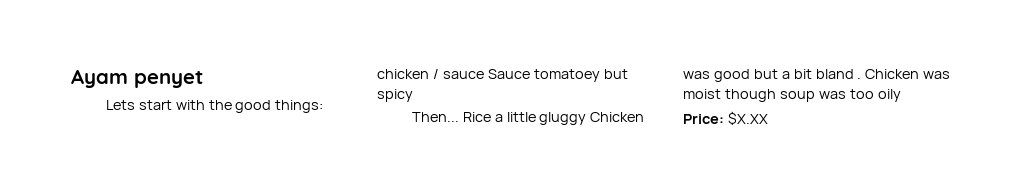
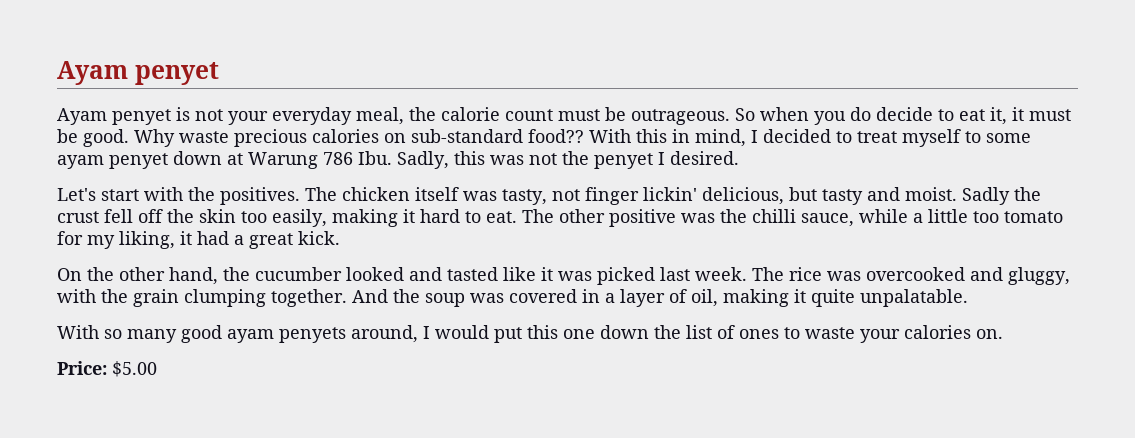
[105,100,324,113] [377,69,628,82] [377,89,413,102] [411,112,645,125] [683,69,951,82] [683,89,901,102] Lets start with the good things: chicken / sauce Sauce tomatoey but spicy // Then... Rice a little gluggy Chicken was good but a bit bland . Chicken was moist though soup was too oily -> [57,107,1071,125] [57,129,1031,147] [57,151,739,169] [57,187,1041,205] [57,209,1063,227] [57,231,340,249] [57,267,1070,285] [57,289,968,307] [57,325,1003,343] Ayam penyet is not your everyday meal, the calorie count must be outrageous. So when you do decide to eat it, it must be good. Why waste precious calories on sub-standard food?? With this in mind, I decided to treat myself to some ayam penyet down at Warung 786 Ibu. Sadly, this was not the penyet I desired. // Let's start with the positives. The chicken itself was tasty, not finger lickin' delicious, but tasty and moist. Sadly the crust fell off the skin too easily, making it hard to eat. The other positive was the chilli sauce, while a little too tomato for my liking, it had a great kick. // On the other hand, the cucumber looked and tasted like it was picked last week. The rice was overcooked and gluggy, with the grain clumping together. And the soup was covered in a layer of oil, making it quite unpalatable. // With so many good ayam penyets around, I would put this one down the list of ones to waste your calories on.
[727,111,768,125] $X.XX -> [112,361,157,377] $5.00

